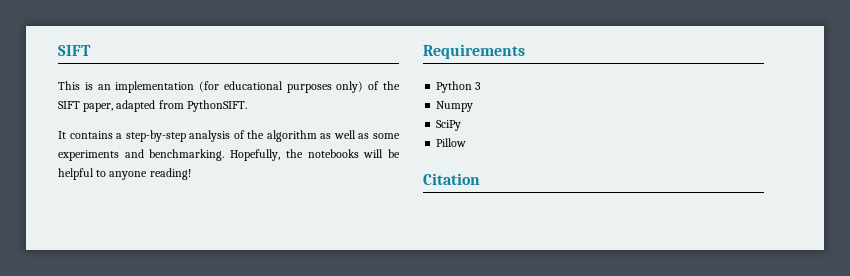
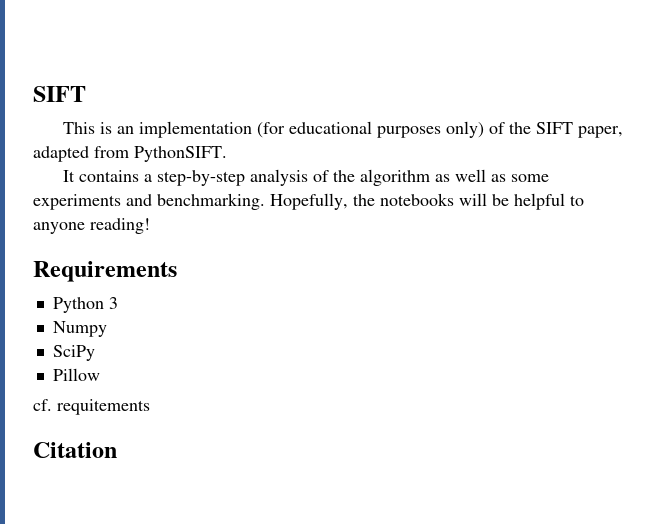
(467, 142) none -> [33,399,150,415] // cf. requitements

